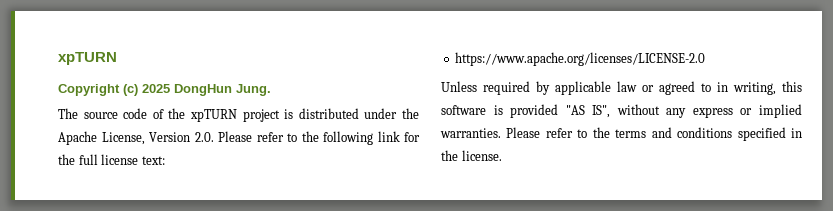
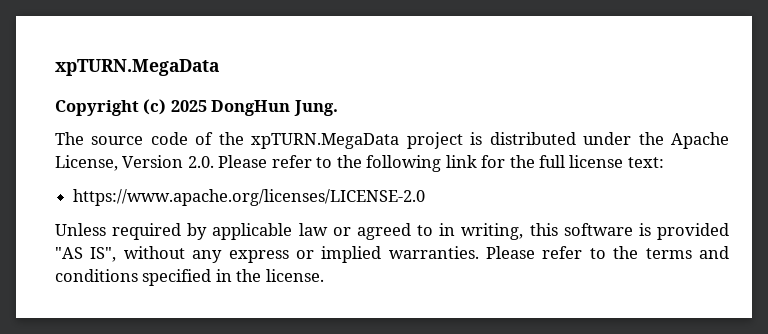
[58,52,117,65] xpTURN -> [55,59,219,76] xpTURN.MegaData
[189,109,237,122] xpTURN -> [251,133,400,149] xpTURN.MegaData

